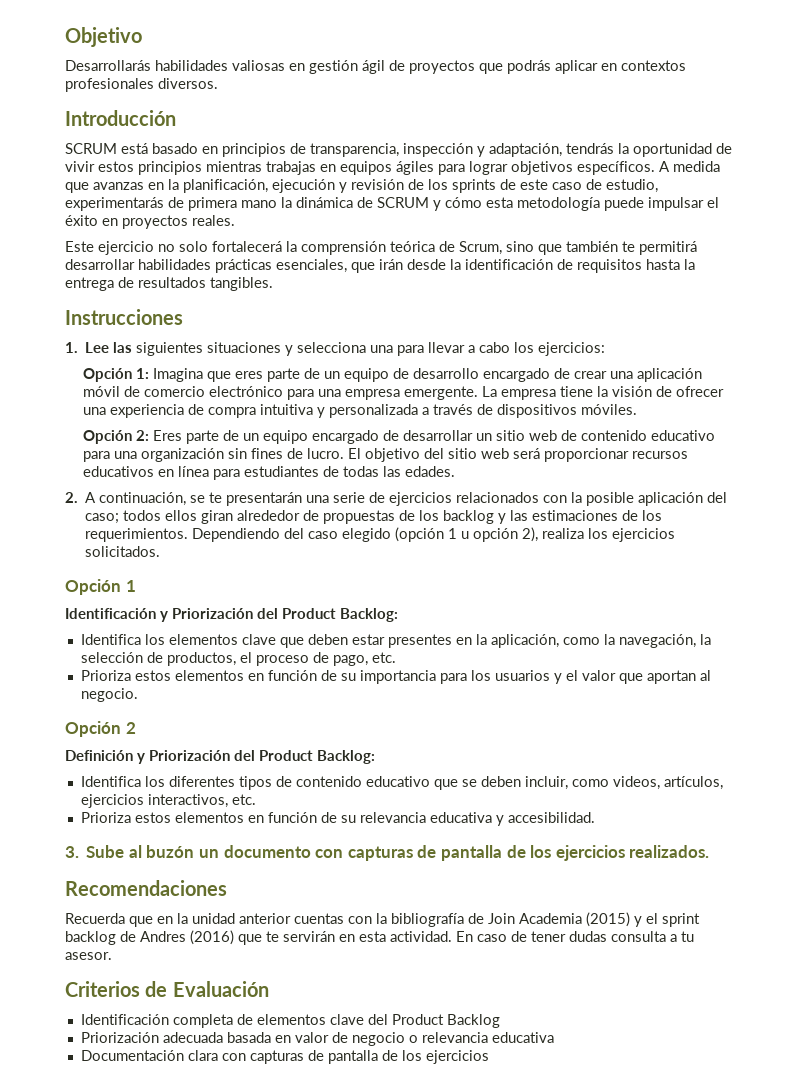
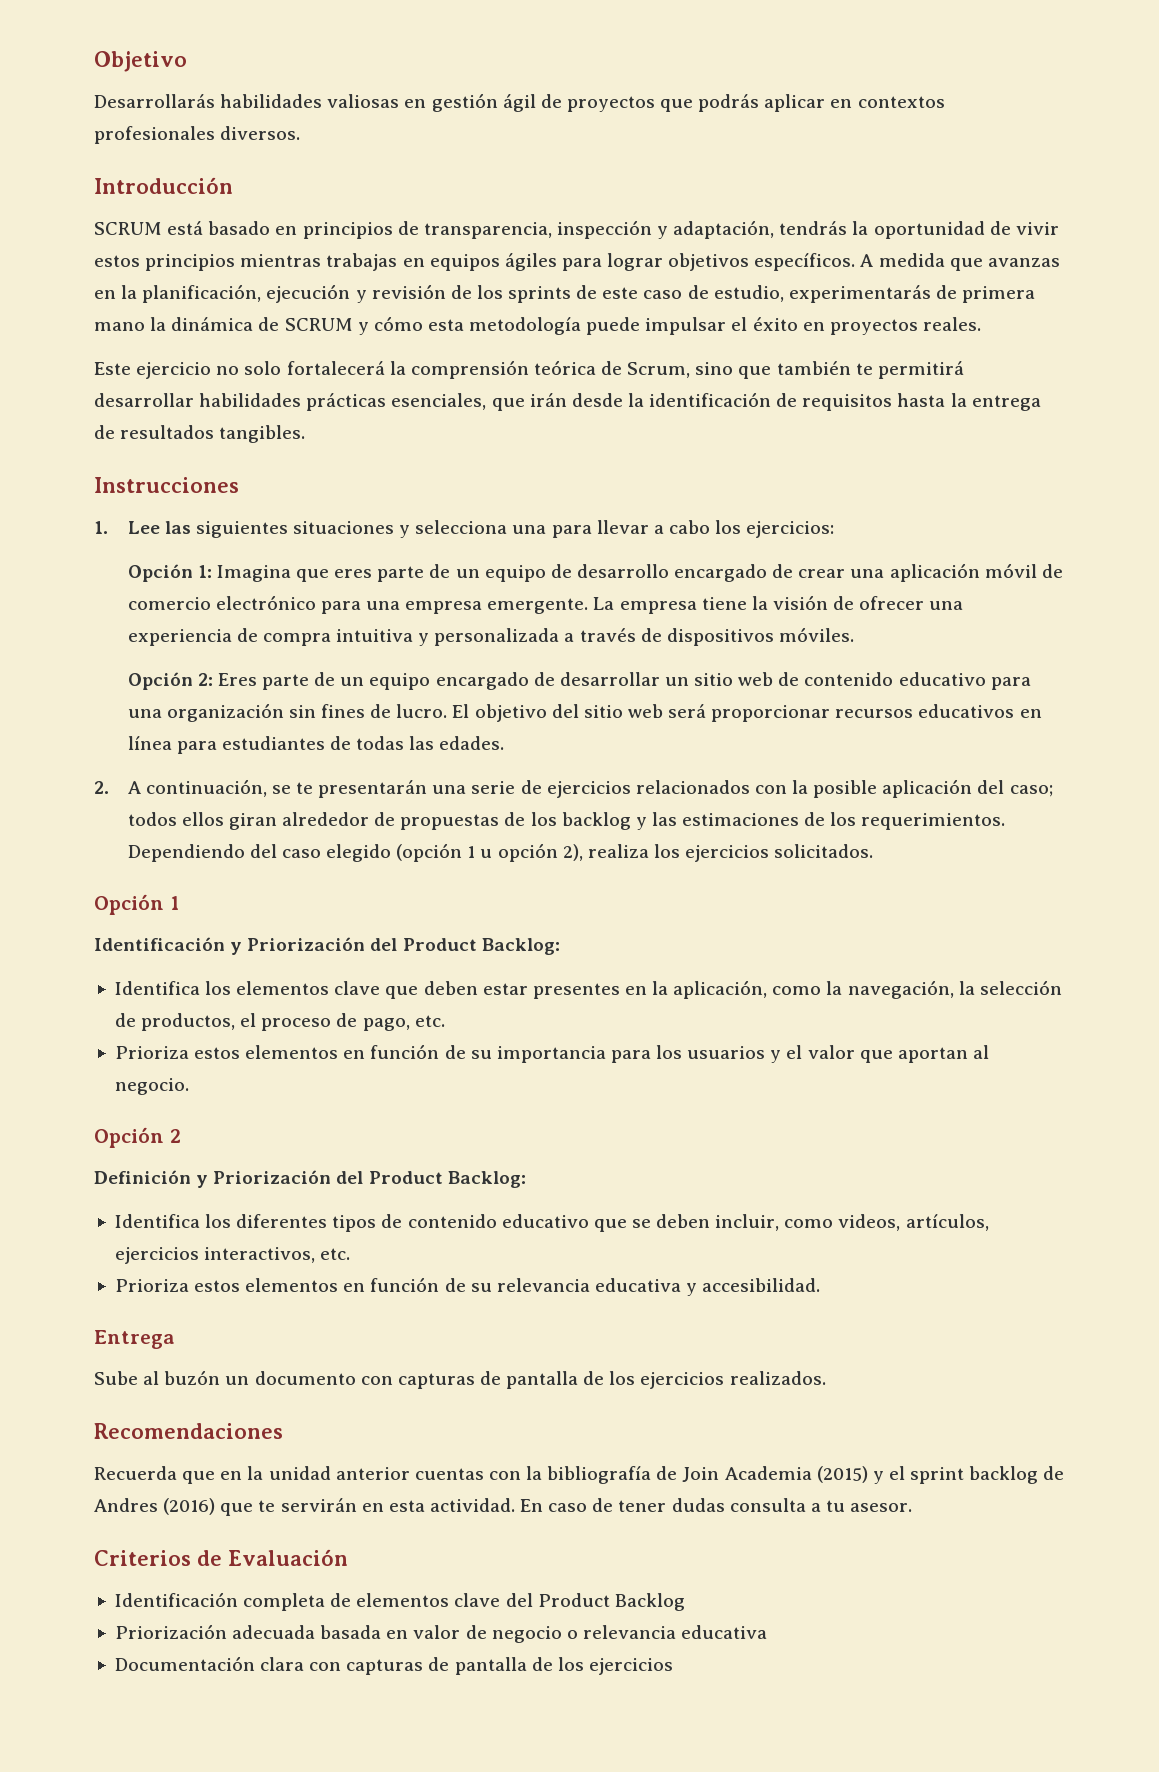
[65,846,79,858] 3. -> [94,1330,175,1349] Entrega //

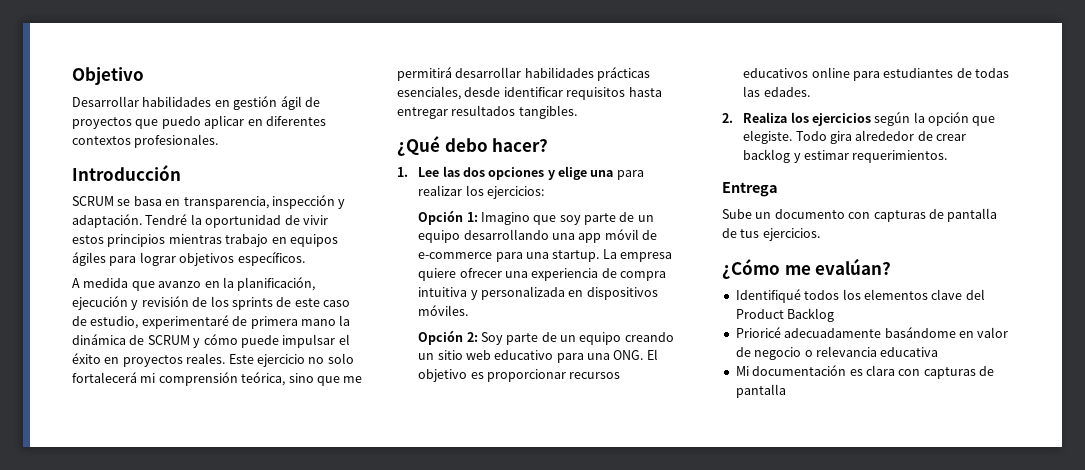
[94,94,400,108] Desarrollarás habilidades valiosas -> [72,96,212,107] Desarrollar habilidades
[698,94,760,112] podrás -> [161,116,201,129] puedo
[857,96,945,108] [94,126,301,144] contextos profesionales diversos. -> [265,116,326,126] [72,134,219,148] diferentes contextos profesionales.
[167,221,419,239] está basado en principios de -> [117,196,181,206] se basa en
[673,220,848,239] adaptación, tendrás -> [72,214,188,228] adaptación. Tendré
[326,253,398,271] trabajas -> [225,234,269,247] trabajo
(856, 262) none -> (305, 258) //
[987,258,1060,267] avanzas -> [158,281,202,288] avanzo
[788,285,931,303] experimentarás -> [141,315,229,329] experimentaré
[427,317,582,335] esta metodología -> (238, 339) none
(981, 324) // -> (226, 358) none
[389,360,873,379] la comprensión teórica de Scrum, sino que también te -> [140,372,363,386] mi comprensión teórica, sino que me
[491,392,1041,411] [94,425,115,439] que irán desde la identificación de requisitos hasta la entrega de -> [464,87,662,100] [397,107,448,119] desde identificar requisitos hasta entregar
[94,477,239,493] Instrucciones -> [397,136,549,156] ¿Qué debo hacer?
[195,520,710,538] siguientes situaciones y selecciona una para llevar a cabo -> [462,166,644,180] [418,185,463,196] dos opciones y elige una para realizar
[216,563,1063,582] [127,595,855,614] Imagina que eres parte de un equipo de desarrollo encargado de crear una aplicación móvil de comercio electrónico para una empresa emergente. La empresa tiene la visión de -> [480,212,654,225] [418,229,658,243] [418,249,673,262] [418,268,457,281] Imagino que soy parte de un equipo desarrollando una app móvil de e-commerce para una startup. La empresa quiere
[564,628,662,642] a través de -> [568,290,584,297] en
[217,672,660,690] Eres parte de un equipo encargado de desarrollar -> [480,332,674,345] Soy parte de un equipo creando
[778,672,894,686] de contenido -> (491, 355) none
[166,703,707,722] organización sin fines de lucro. El objetivo del sitio web será -> [613,349,658,360] [418,369,484,382] ONG. El objetivo es
[1019,709,1042,718] [127,736,172,750] en línea -> [811,67,850,78] online
[127,779,1053,798] [127,812,1006,830] [127,843,874,862] [94,894,179,915] [94,937,560,955] [114,980,1062,999] [114,1013,445,1031] [114,1044,989,1063] [114,1078,189,1095] [94,1127,181,1148] [94,1170,526,1188] [114,1214,989,1232] [114,1247,351,1264] [114,1277,821,1296] A continuación, se te presentarán una serie de ejercicios relacionados con la posible aplicación del caso; todos ellos giran alrededor de propuestas de los backlog y las estimaciones de los requerimientos. Dependiendo del caso elegido (opción 1 u opción 2), realiza los ejercicios solicitados. // Opción 1 // Identificación y Priorización del Product Backlog: // Identifica los elementos clave que deben estar presentes en la aplicación, como la navegación, la selección de productos, el proceso de pago, etc. // Prioriza estos elementos en función de su importancia para los usuarios y el valor que aportan al negocio. // Opción 2 // Definición y Priorización del Product Backlog: // Identifica los diferentes tipos de contenido educativo que se deben incluir, como videos, artículos, ejercicios interactivos, etc. // Prioriza estos elementos en función de su relevancia educativa y accesibilidad. -> [743,111,996,126] [743,130,967,144] [743,149,948,163] Realiza los ejercicios según la opción que elegiste. Todo gira alrededor de crear backlog y estimar requerimientos.
[143,1370,221,1385] al buzón -> (752, 214) none
[609,1371,826,1389] [94,1423,283,1439] [94,1466,1065,1484] [94,1498,913,1516] [94,1549,348,1566] [114,1592,352,1611] los ejercicios realizados. // Recomendaciones // Recuerda que en la unidad anterior cuentas con la bibliografía de Join Academia (2015) y el sprint backlog de Andres (2016) que te servirán en esta actividad. En caso de tener dudas consulta a tu asesor. // Criterios de Evaluación // Identificación completa de -> [740,228,820,241] [722,258,892,279] [735,289,861,303] tus ejercicios. // ¿Cómo me evalúan? // Identifiqué todos los
[114,1624,382,1639] Priorización adecuada basada -> [735,327,956,338] Prioricé adecuadamente basándome
[114,1656,255,1671] Documentación -> [735,365,863,376] Mi documentación es
[531,1657,673,1675] de los ejercicios -> (786, 391) none

